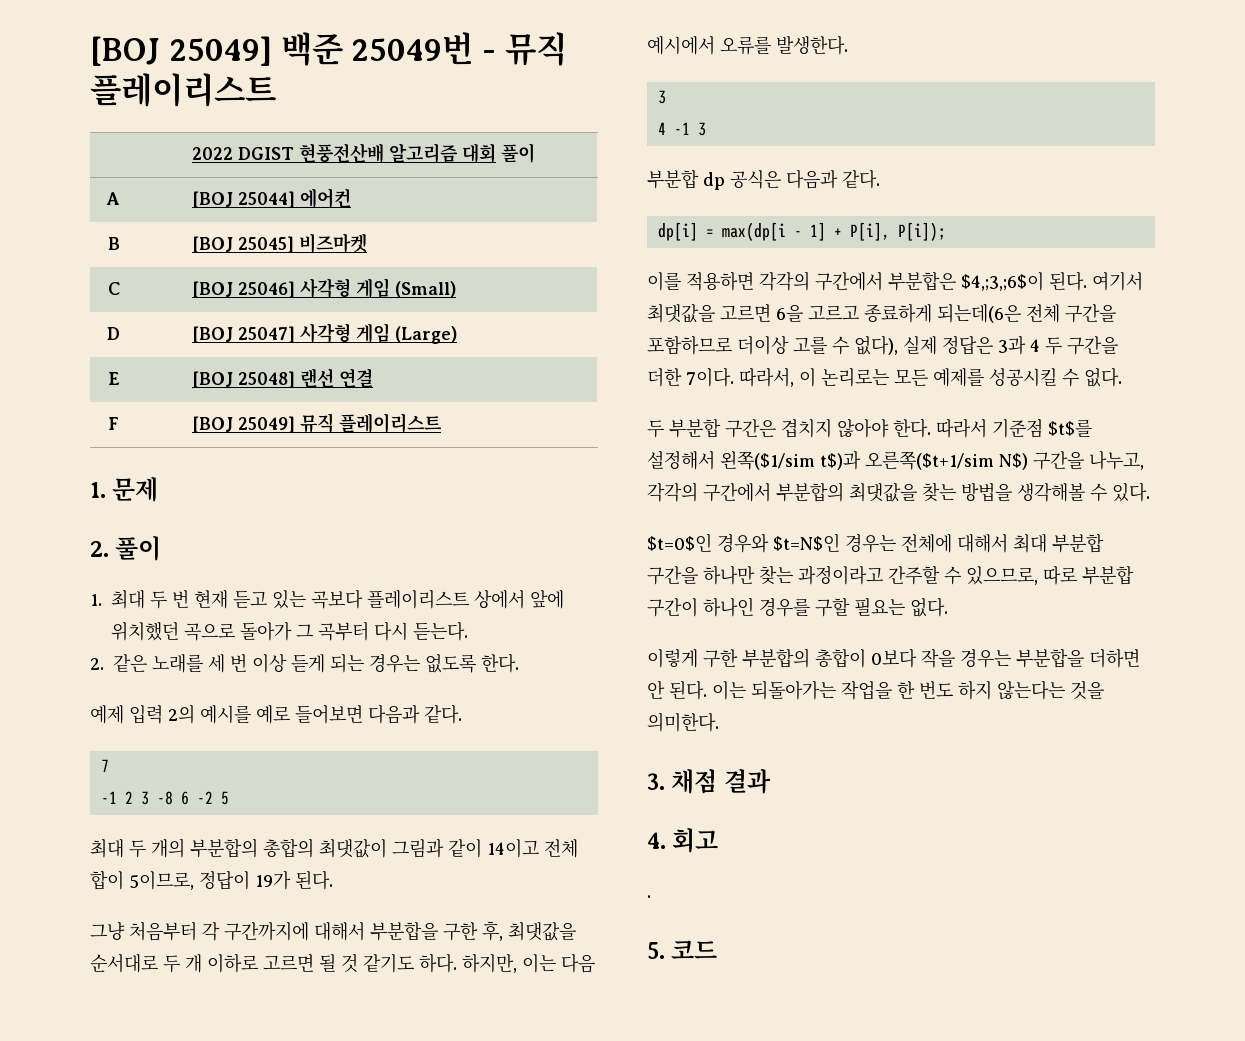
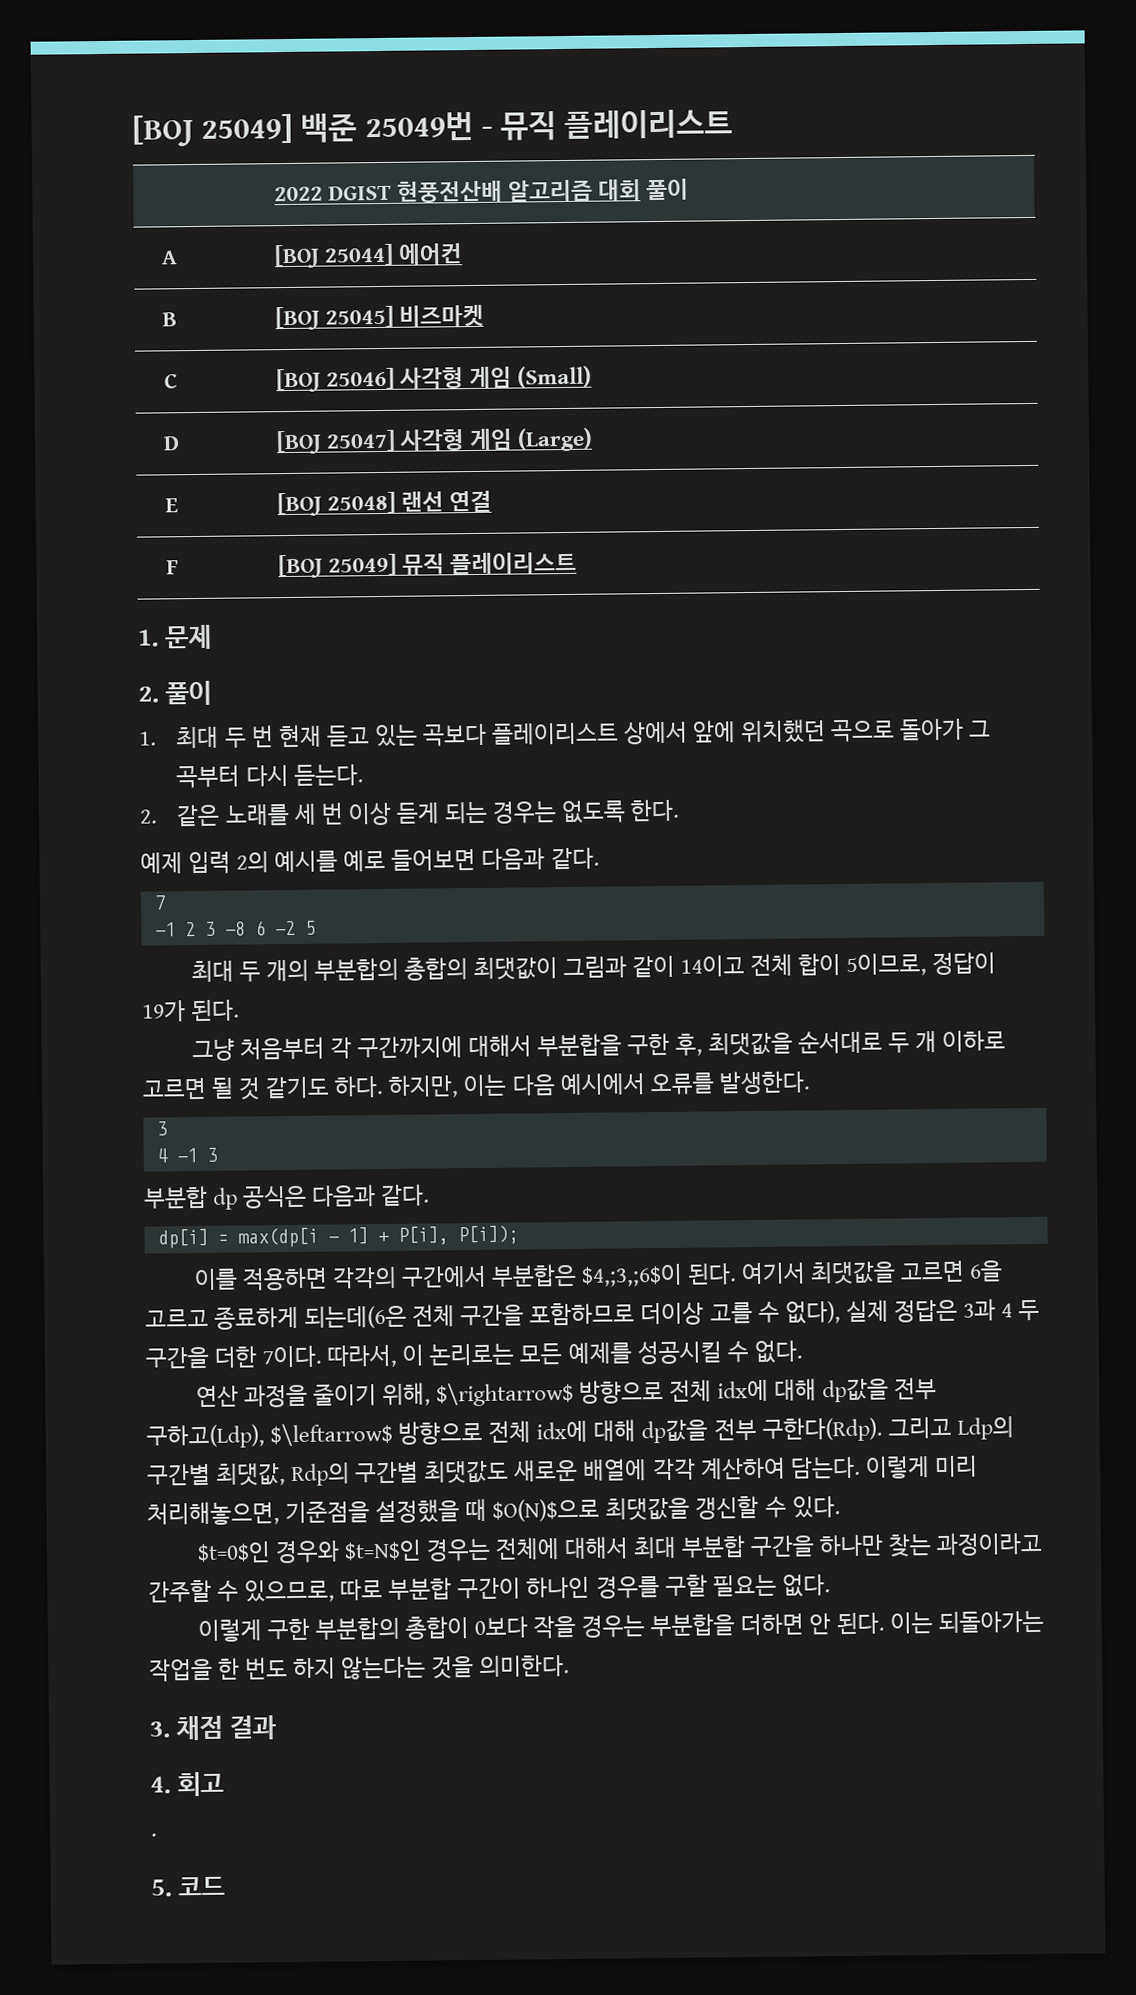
[647,418,1092,438] [647,451,1144,470] [647,482,1085,502] 두 부분합 구간은 겹치지 않아야 한다. 따라서 기준점 $t$를 설정해서 왼쪽($1/sim t$)과 오른쪽($t+1/sim N$) 구간을 나누고, 각각의 구간에서 부분합의 최댓값을 찾는 방법을 생각해볼 -> [195,1377,938,1408] [146,1416,1014,1449] [147,1455,978,1487] [147,1495,760,1526] 연산 과정을 줄이기 위해, $\rightarrow$ 방향으로 전체 idx에 대해 dp값을 전부 구하고(Ldp), $\leftarrow$ 방향으로 전체 idx에 대해 dp값을 전부 구한다(Rdp). 그리고 Ldp의 구간별 최댓값, Rdp의 구간별 최댓값도 새로운 배열에 각각 계산하여 담는다. 이렇게 미리 처리해놓으면, 기준점을 설정했을 때 $O(N)$으로 최댓값을 갱신할

